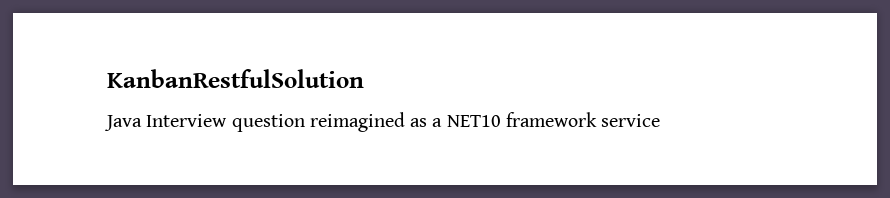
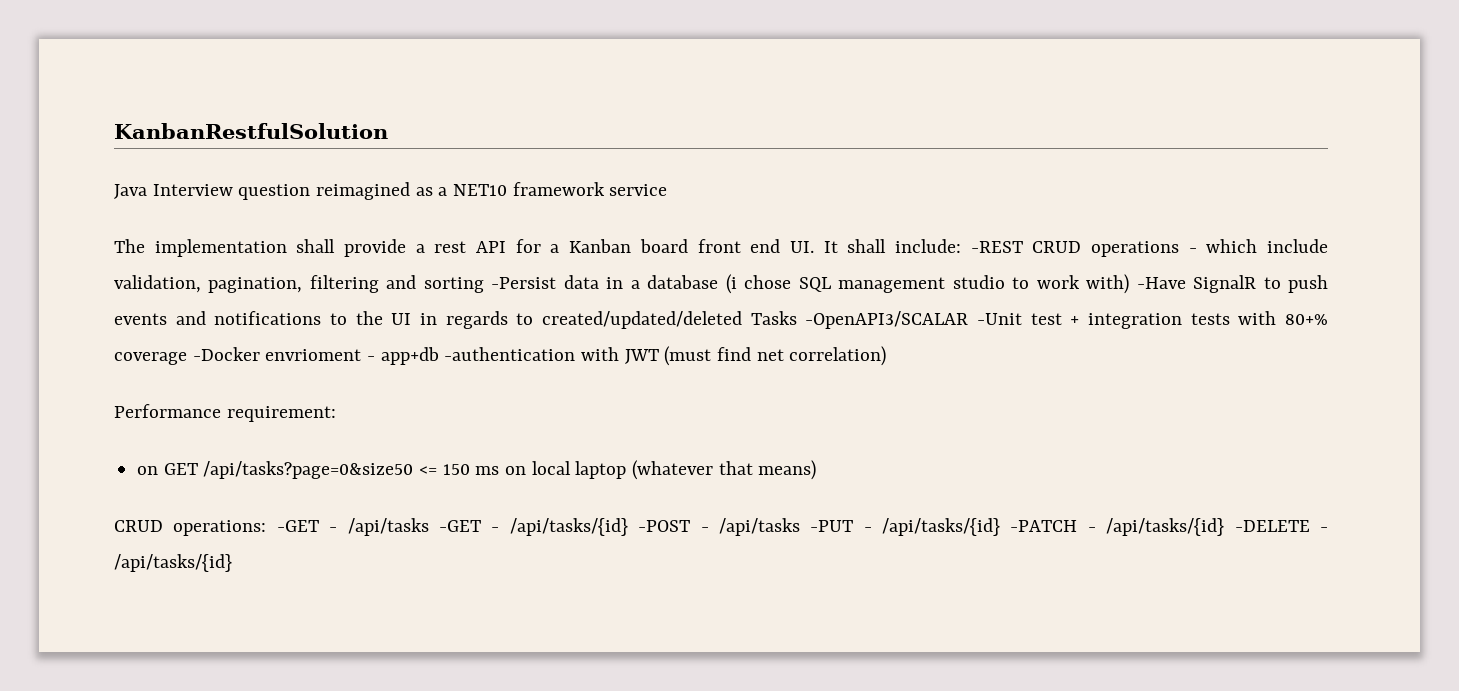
(661, 120) none -> [114,239,1328,257] [114,274,1328,294] [114,311,1328,329] [114,346,887,366] [114,404,336,422] [137,460,817,480] [114,518,1329,536] [114,554,232,572] // The implementation shall provide a rest API for a Kanban board front end UI. It shall include: -REST CRUD operations - which include validation, pagination, filtering and sorting -Persist data in a database (i chose SQL management studio to work with) -Have SignalR to push events and notifications to the UI in regards to created/updated/deleted Tasks -OpenAPI3/SCALAR -Unit test + integration tests with 80+% coverage -Docker envrioment - app+db -authentication with JWT (must find net correlation) // Performance requirement: // on GET /api/tasks?page=0&size50 <= 150 ms on local laptop (whatever that means) // CRUD operations: -GET - /api/tasks -GET - /api/tasks/{id} -POST - /api/tasks -PUT - /api/tasks/{id} -PATCH - /api/tasks/{id} -DELETE - /api/tasks/{id}

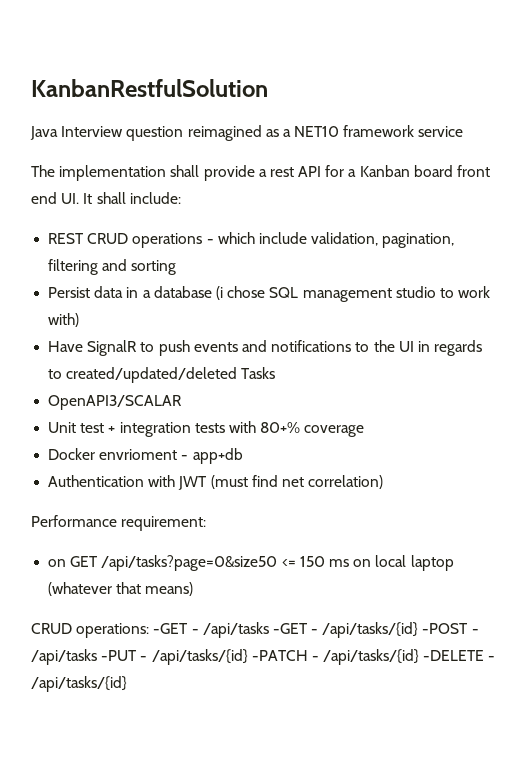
[970,241,1023,253] -REST -> [48,233,85,244] // REST
[491,277,557,289] -Persist -> [48,287,91,298] // Persist
[1136,277,1186,289] -Have -> [48,341,84,352] // Have
[805,311,1022,329] -OpenAPI3/SCALAR -Unit -> [48,395,183,410] [48,422,77,433] // OpenAPI3/SCALAR // Unit
[192,347,260,361] -Docker -> [48,448,96,460] // Docker
[444,347,576,361] -authentication -> [48,475,145,487] // Authentication

